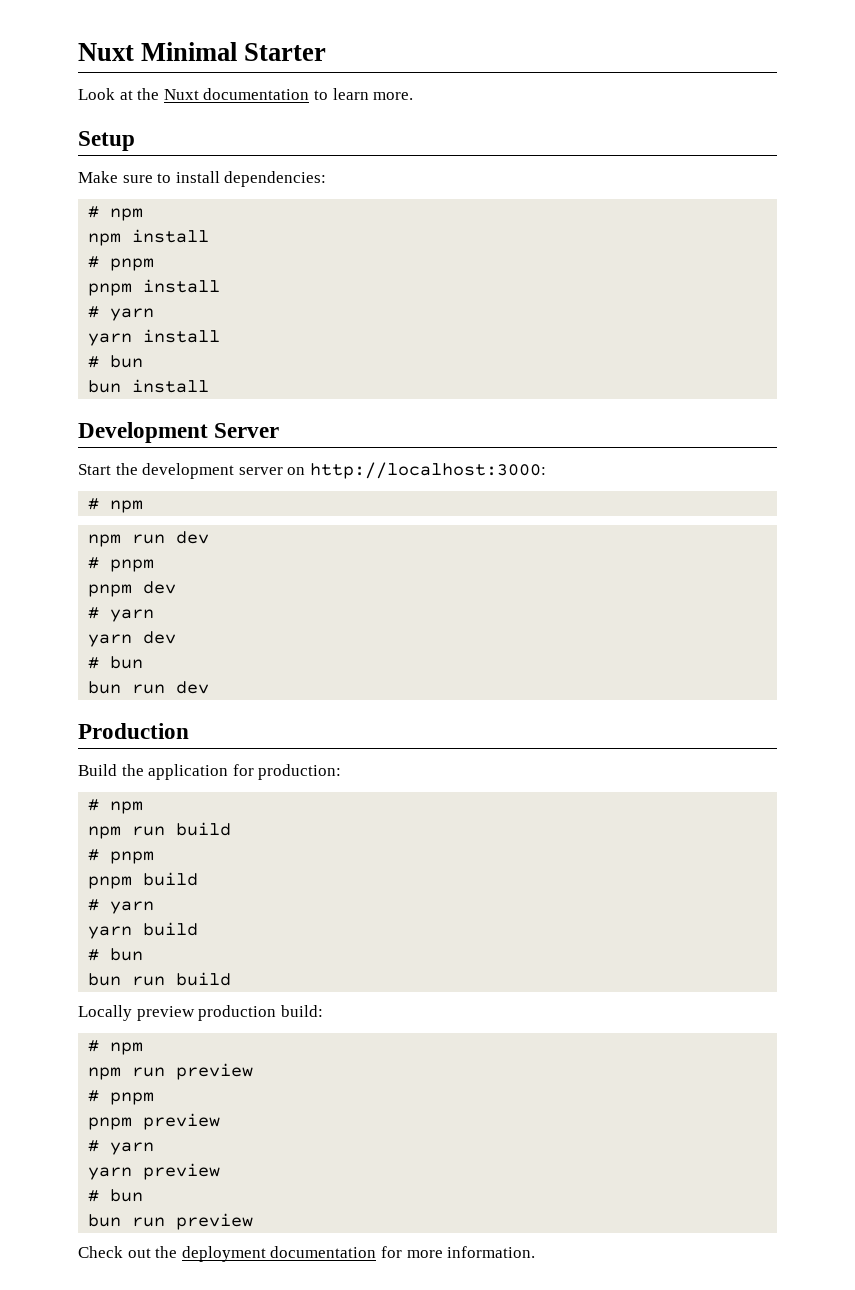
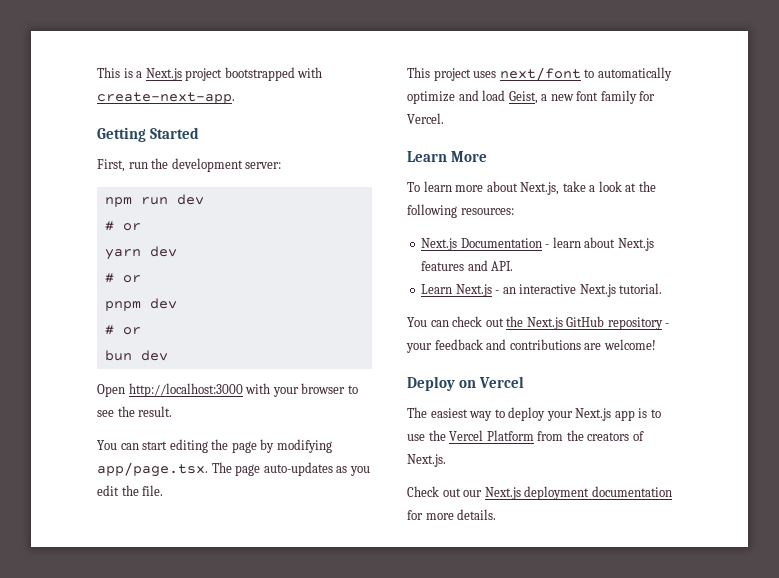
[78,42,327,61] [78,88,414,100] [78,131,135,151] [78,171,327,187] [88,206,144,221] [88,229,210,246] [88,256,155,271] [88,279,221,296] [88,306,155,321] [88,329,221,346] [88,355,144,368] [88,379,210,393] [78,422,280,443] [78,462,546,479] [88,498,144,513] Nuxt Minimal Starter // Look at the Nuxt documentation to learn more. // Setup // Make sure to install dependencies: // # npm // npm install // # pnpm // pnpm install // # yarn // yarn install // # bun // bun install // Development Server // Start the development server on http://localhost:3000: // # npm -> [97,67,323,81] [97,92,235,104] [97,127,199,142] [97,158,282,172] This is a Next.js project bootstrapped with create-next-app. // Getting Started // First, run the development server:
[110,559,155,572] pnpm -> [122,223,141,231] [104,246,177,260] [104,273,141,283] or // yarn dev // # or
[110,609,155,622] [88,631,177,647] [88,656,144,669] [88,681,210,694] [78,723,189,739] [78,764,342,780] [88,799,144,814] [88,822,232,839] [88,849,155,864] [88,872,199,889] [88,899,155,914] [88,922,199,939] [88,948,144,961] [88,972,232,986] [78,1005,323,1021] [88,1040,144,1055] [88,1063,254,1080] [88,1090,155,1105] [88,1113,221,1130] [88,1140,155,1155] [88,1163,221,1180] [88,1189,144,1202] [88,1213,254,1230] yarn // yarn dev // # bun // bun run dev // Production // Build the application for production: // # npm // npm run build // # pnpm // pnpm build // # yarn // yarn build // # bun // bun run build // Locally preview production build: // # npm // npm run preview // # pnpm // pnpm preview // # yarn // yarn preview // # bun // bun run preview -> [122,327,141,335] [104,350,168,361] [97,383,358,397] [97,406,173,417] [97,439,332,453] [97,462,370,477] [97,485,164,496] [407,67,672,81] [407,90,656,104] [407,113,444,124] [407,151,487,162] [407,181,656,195] [407,204,514,218] [421,237,654,251] [421,260,514,271] [421,283,663,297] [407,316,670,330] [406,339,656,353] [407,376,524,391] [407,407,661,421] [407,430,644,441] [407,454,446,467] or // bun dev // Open http://localhost:3000 with your browser to see the result. // You can start editing the page by modifying app/page.tsx. The page auto-updates as you edit the file. // This project uses next/font to automatically optimize and load Geist, a new font family for Vercel. // Learn More // To learn more about Next.js, take a look at the following resources: // Next.js Documentation - learn about Next.js features and API. // Learn Next.js - an interactive Next.js tutorial. // You can check out the Next.js GitHub repository - your feedback and contributions are welcome! // Deploy on Vercel // The easiest way to deploy your Next.js app is to use the Vercel Platform from the creators of Next.js.
[155,1246,178,1258] the -> [463,487,521,500] our Next.js
[447,1246,536,1258] information. -> [457,509,497,520] details.

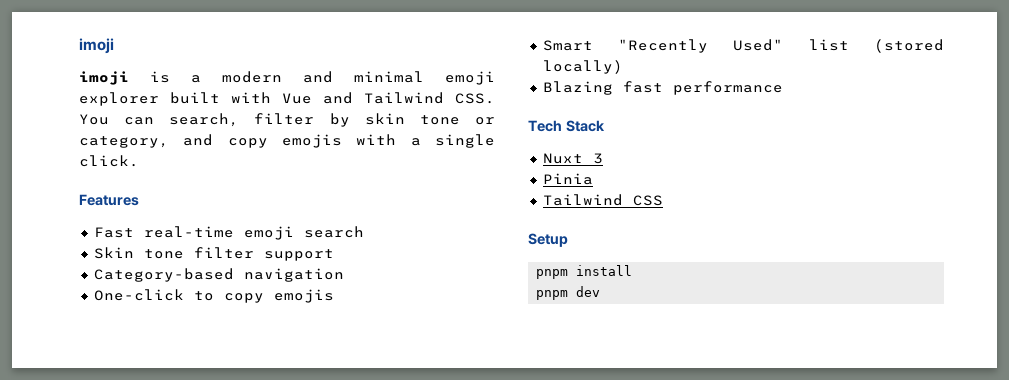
[97,67,323,81] [97,92,235,104] [97,127,199,142] [97,158,282,172] [104,194,204,207] [104,221,141,231] [104,246,177,260] [104,273,141,283] [104,298,177,311] [104,325,141,335] [104,350,168,361] [97,383,358,397] [97,406,173,417] [97,439,332,453] [97,462,370,477] [97,485,164,496] [407,67,672,81] [407,90,656,104] [407,113,444,124] [407,151,487,162] [407,181,656,195] [407,204,514,218] [421,237,654,251] [421,260,514,271] [421,283,663,297] [407,316,670,330] [406,339,656,353] [407,376,524,391] [407,407,661,421] [407,430,644,441] [407,454,446,467] [407,486,672,500] [407,509,497,520] This is a Next.js project bootstrapped with create-next-app. // Getting Started // First, run the development server: // npm run dev // # or // yarn dev // # or // pnpm dev // # or // bun dev // Open http://localhost:3000 with your browser to see the result. // You can start editing the page by modifying app/page.tsx. The page auto-updates as you edit the file. // This project uses next/font to automatically optimize and load Geist, a new font family for Vercel. // Learn More // To learn more about Next.js, take a look at the following resources: // Next.js Documentation - learn about Next.js features and API. // Learn Next.js - an interactive Next.js tutorial. // You can check out the Next.js GitHub repository - your feedback and contributions are welcome! // Deploy on Vercel // The easiest way to deploy your Next.js app is to use the Vercel Platform from the creators of Next.js. // Check out our Next.js deployment documentation for more details. -> [79,38,114,54] [79,71,495,85] [79,92,495,106] [79,113,496,127] [79,134,495,148] [79,155,139,167] [79,194,139,206] [93,226,364,240] [93,247,334,261] [93,268,344,282] [93,289,334,303] [542,39,944,53] [542,60,623,74] [542,81,783,95] [528,120,605,132] [542,153,603,164] [542,173,593,185] [542,194,663,206] [528,233,568,247] [536,265,633,279] [536,286,601,300] imoji // imoji is a modern and minimal emoji explorer built with Vue and Tailwind CSS. You can search, filter by skin tone or category, and copy emojis with a single click. // Features // Fast real-time emoji search // Skin tone filter support // Category-based navigation // One-click to copy emojis // Smart "Recently Used" list (stored locally) // Blazing fast performance // Tech Stack // Nuxt 3 // Pinia // Tailwind CSS // Setup // pnpm install // pnpm dev

